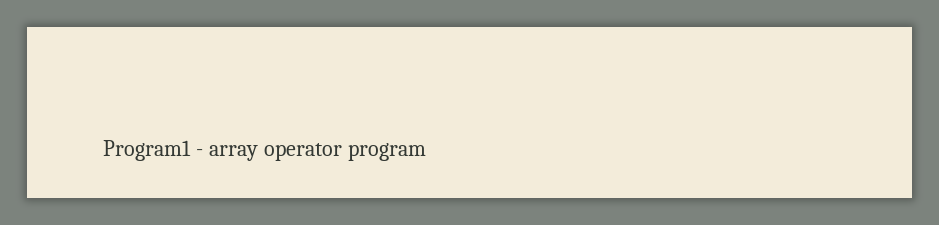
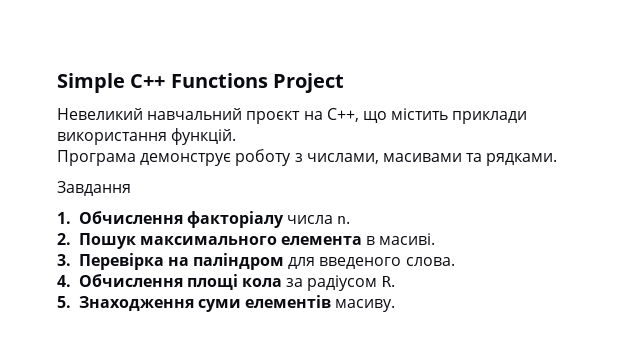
[103,140,426,161] Program1 - array operator program -> [57,73,344,93] [57,108,528,124] [57,128,237,145] [57,149,558,166] [57,181,131,196] [57,211,351,228] [57,233,436,249] [57,253,455,270] [57,274,395,291] [57,295,396,312] Simple C++ Functions Project // Невеликий навчальний проєкт на C++, що містить приклади використання функцій. // Програма демонструє роботу з числами, масивами та рядками. // Завдання // 1. Обчислення факторіалу числа n. // 2. Пошук максимального елемента в масиві. // 3. Перевірка на паліндром для введеного слова. // 4. Обчислення площі кола за радіусом R. // 5. Знаходження суми елементів масиву.

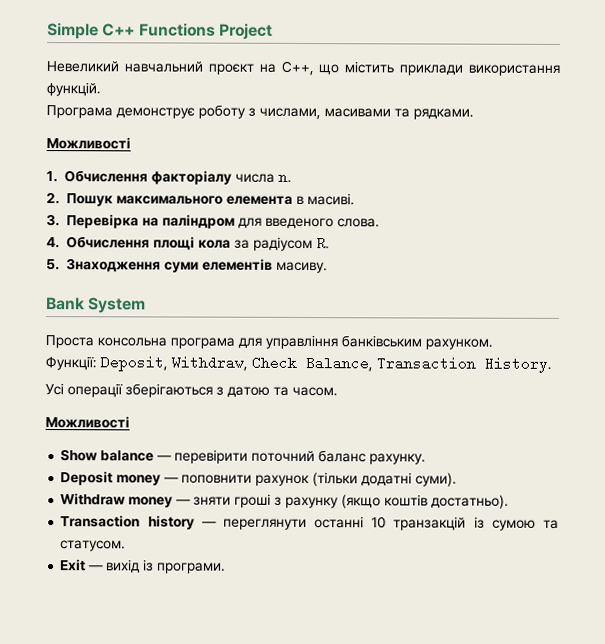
[57,181,131,196] Завдання -> [46,137,131,150] Можливості
(396, 305) none -> [46,297,147,314] [45,334,493,350] [45,355,552,373] [45,383,338,398] [45,416,130,429] [60,449,427,465] [60,471,458,487] [60,493,510,509] [60,515,560,531] [60,540,127,552] [60,559,227,574] // Bank System // Проста консольна програма для управління банківським рахунком. // Функції: Deposit, Withdraw, Check Balance, Transaction History. // Усі операції зберігаються з датою та часом. // Можливості // Show balance — перевірити поточний баланс рахунку. // Deposit money — поповнити рахунок (тільки додатні суми). // Withdraw money — зняти гроші з рахунку (якщо коштів достатньо). // Transaction history — переглянути останні 10 транзакцій із сумою та статусом. // Exit — вихід із програми.

